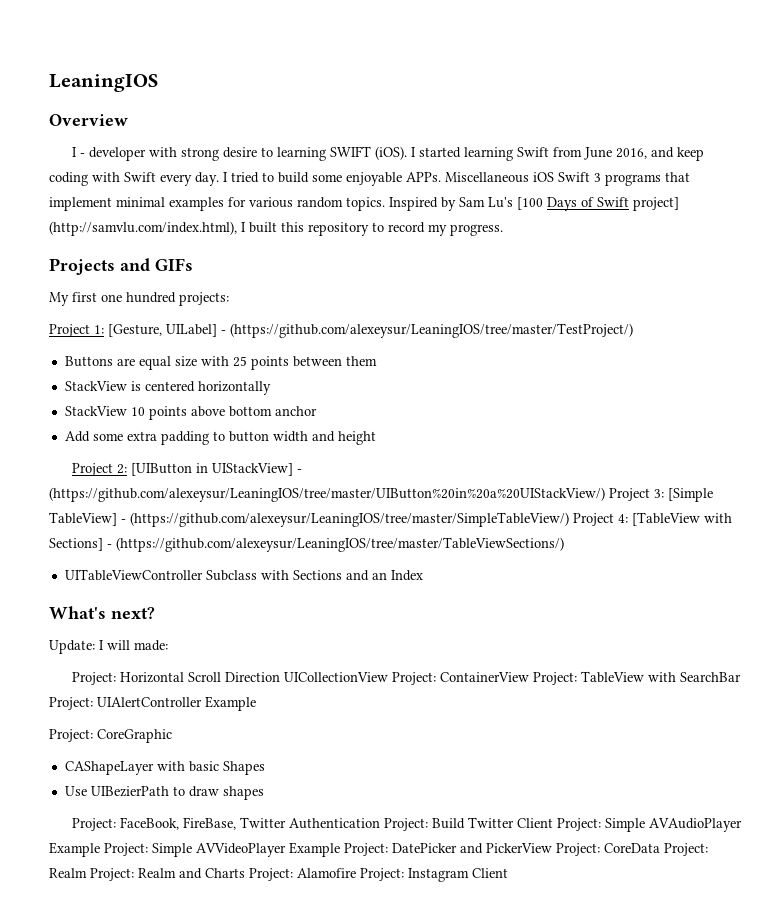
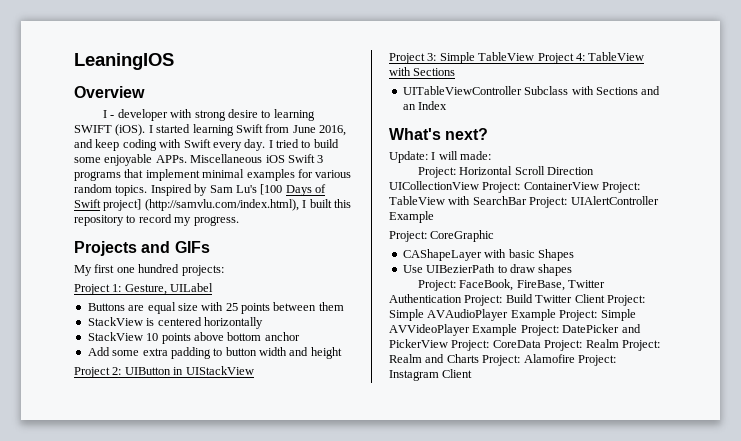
[108,323,633,338] [Gesture, UILabel] - (https://github.com/alexeysur/LeaningIOS/tree/master/TestProject/) -> [124,283,214,295] Gesture, UILabel
[130,463,302,476] [49,487,713,502] [49,512,732,527] [49,537,564,552] [UIButton in UIStackView] - (https://github.com/alexeysur/LeaningIOS/tree/master/UIButton%20in%20a%20UIStackView/) Project 3: [Simple TableView] - (https://github.com/alexeysur/LeaningIOS/tree/master/SimpleTableView/) Project 4: [TableView with Sections] - (https://github.com/alexeysur/LeaningIOS/tree/master/TableViewSections/) -> [124,366,254,375] [389,52,645,64] [389,67,456,76] UIButton in UIStackView // Project 3: Simple TableView Project 4: TableView with Sections

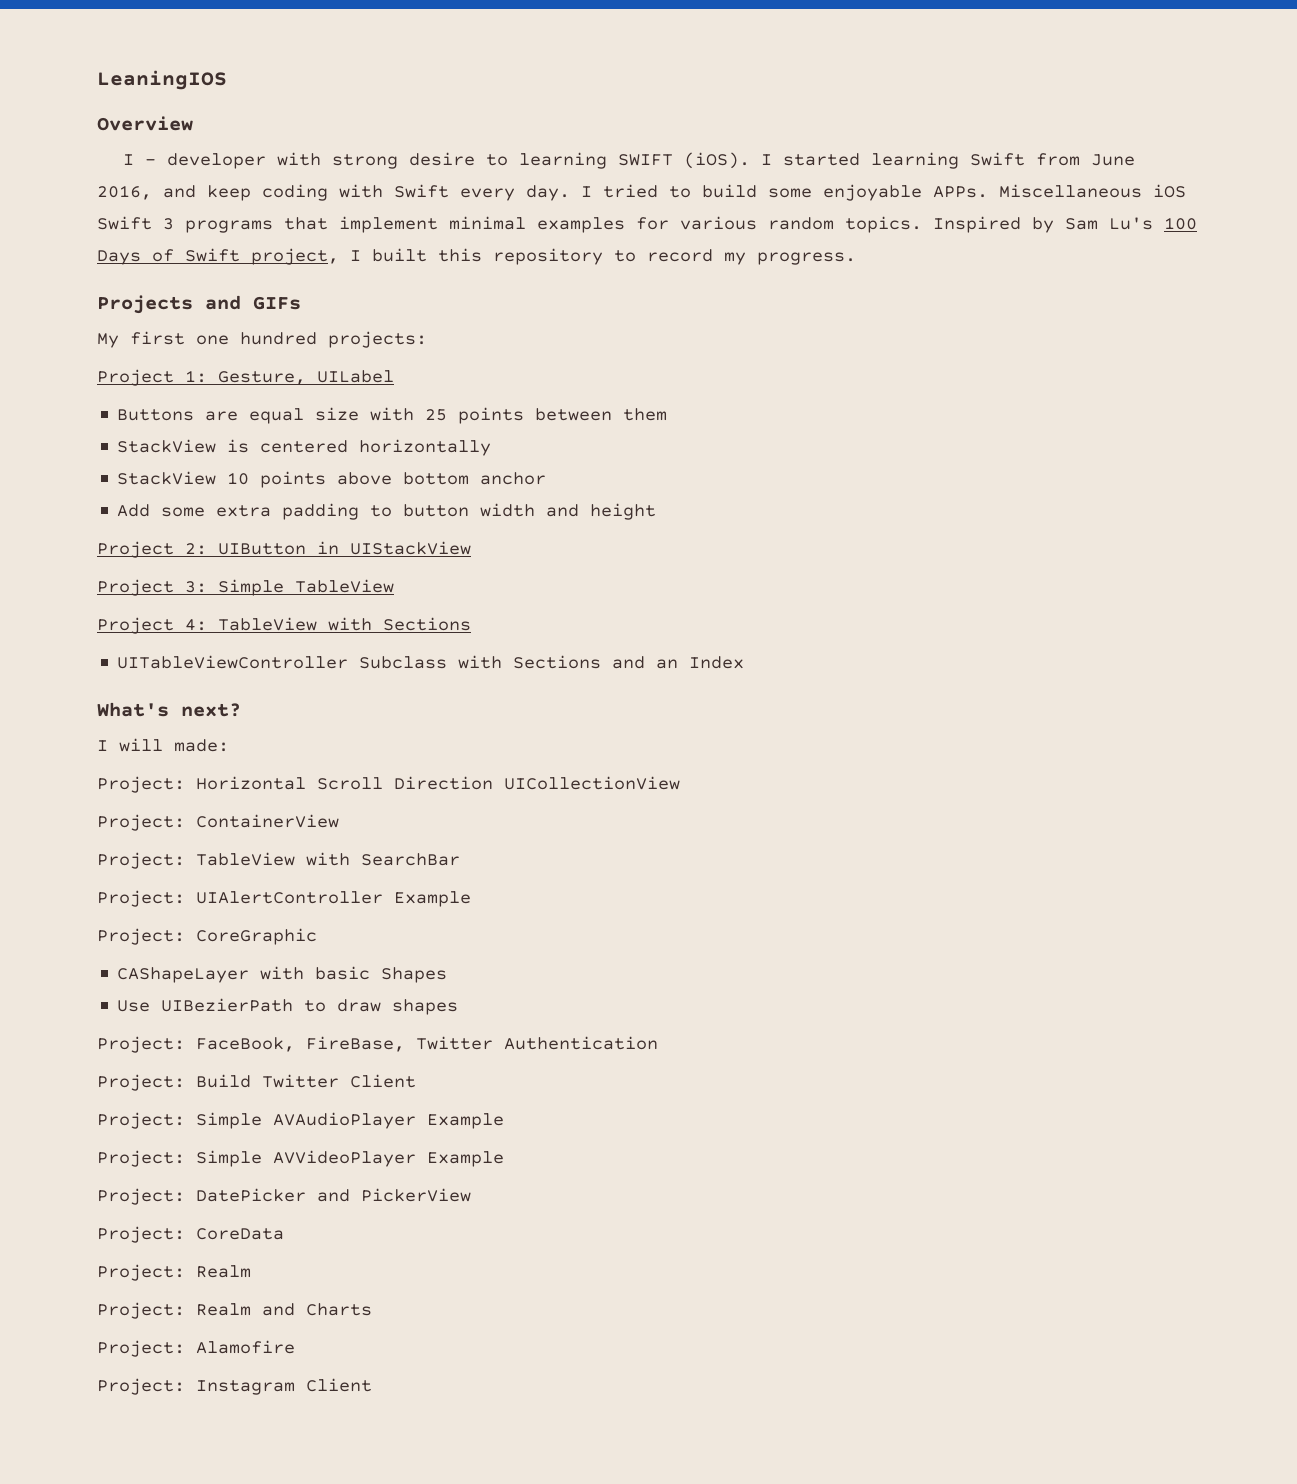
[260,184,283,195] [100 -> [1164,217,1197,230] 100
[103,199,299,211] project] (http://samvlu.com/index.html), -> [251,248,339,265] project,
(535, 56) none -> (394, 586) //
[389,151,428,163] Update: -> (241, 710) none
(479, 185) none -> (680, 783) //
(599, 186) none -> (339, 821) //
(527, 200) none -> (460, 859) //
(462, 298) none -> (658, 1043) //
(605, 298) none -> (416, 1081) //
(556, 315) none -> (504, 1121) //
(518, 330) none -> (504, 1159) //
(448, 343) none -> (471, 1195) //
[544,339,619,351] Project: Realm -> [97,1264,251,1281] // Project: Realm //
(479, 358) none -> (372, 1309) //
(575, 358) none -> (295, 1347) //

